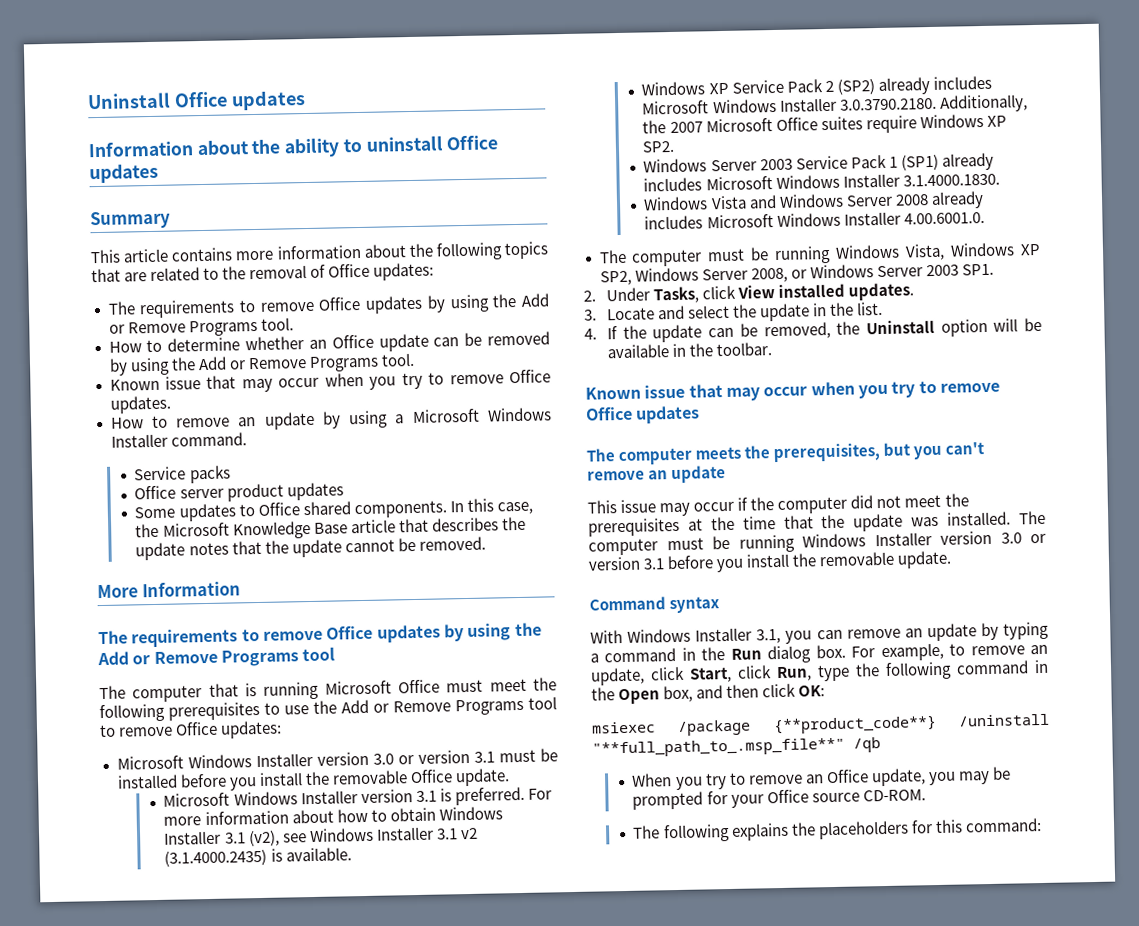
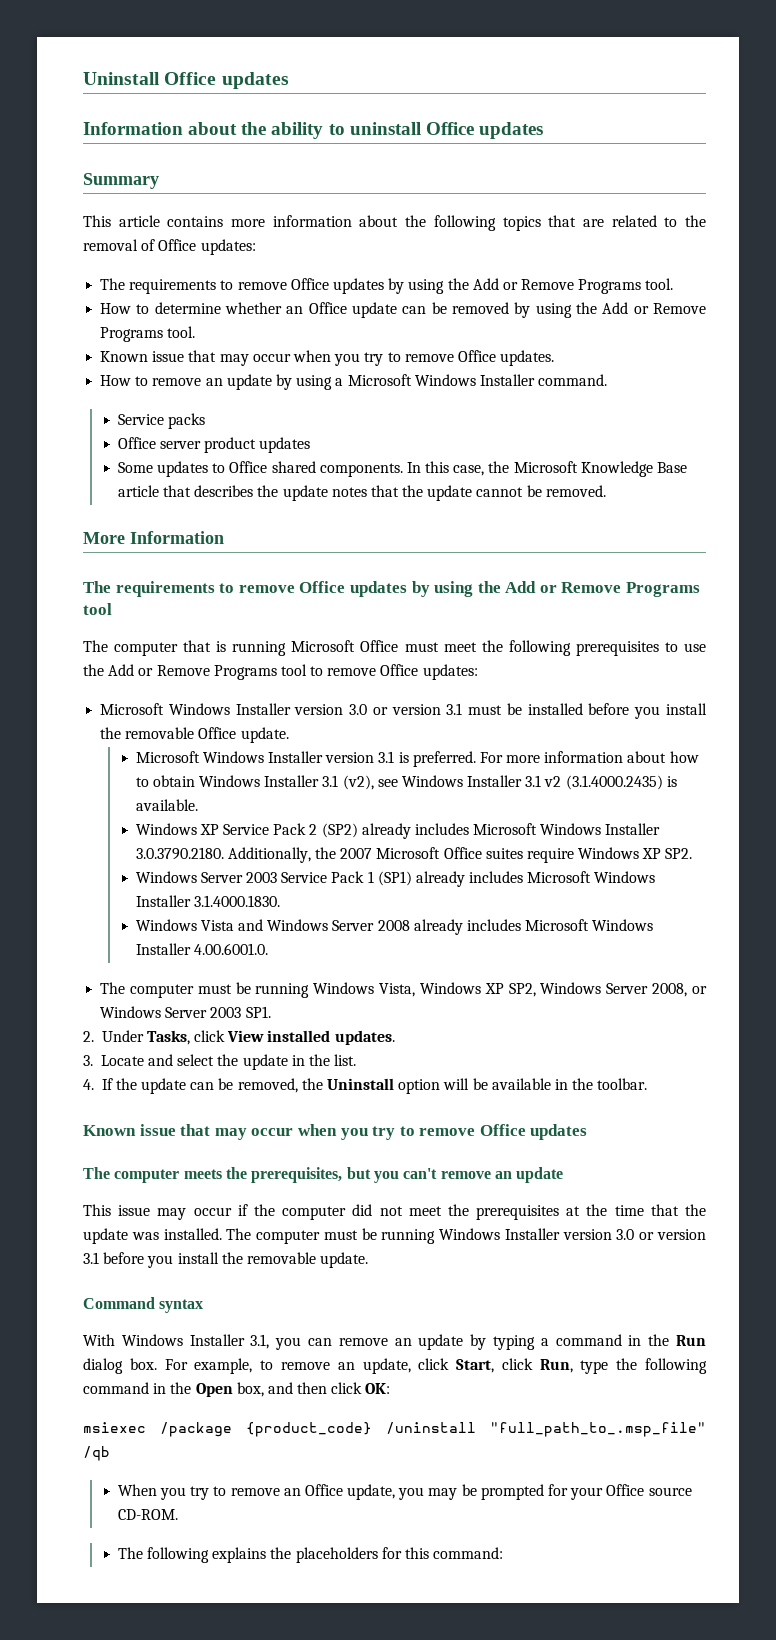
[772,713,1050,735] [592,737,845,758] {**product_code**} /uninstall "**full_path_to_.msp_file**" -> [246,1422,706,1437] {product_code} /uninstall "full_path_to_.msp_file"

